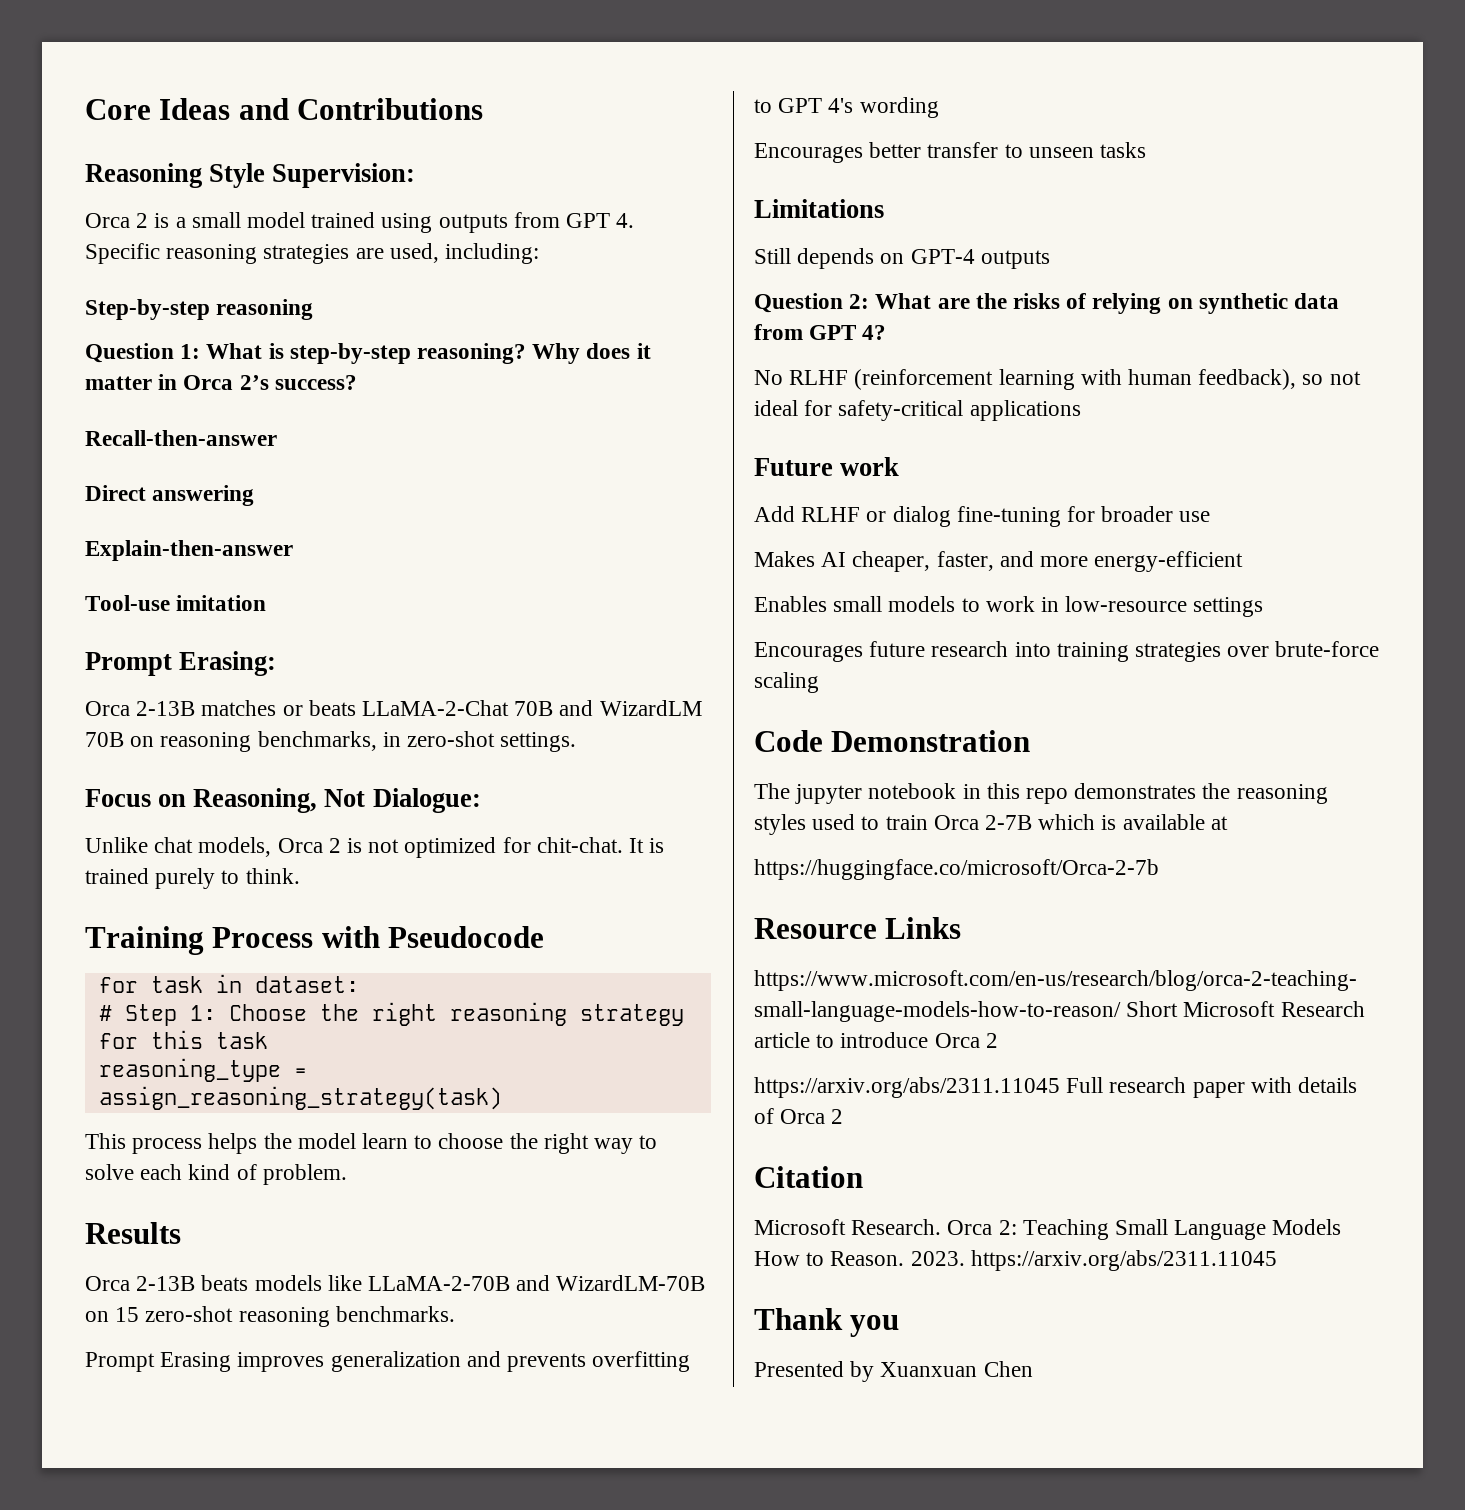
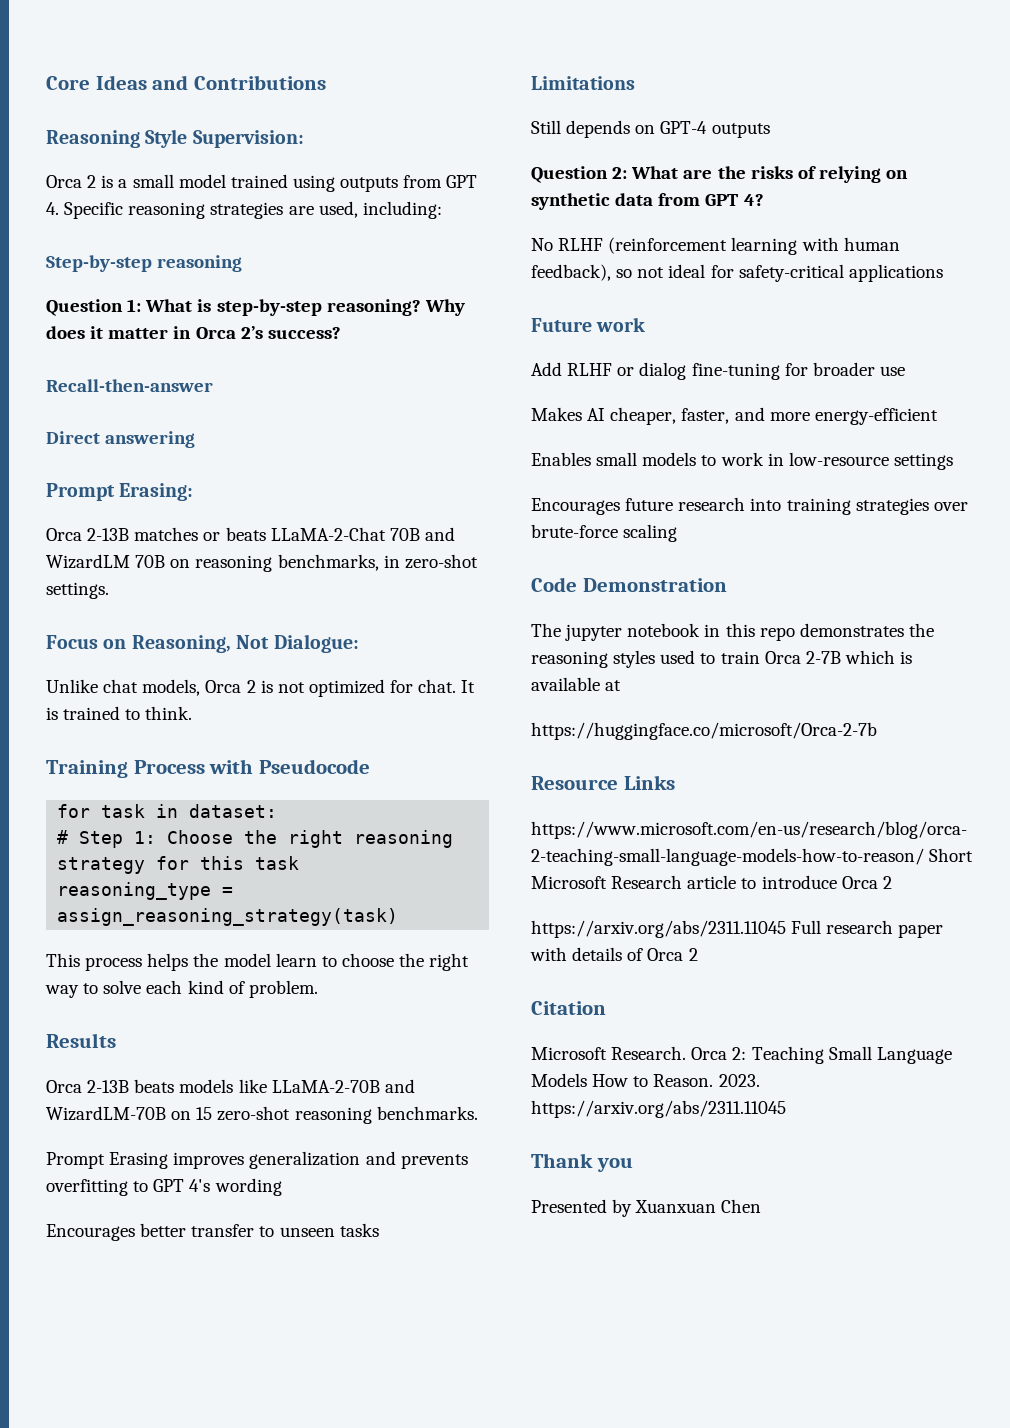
[85,540,293,561] [85,595,267,611] // Explain-then-answer // Tool-use imitation -> (196, 439) none
[536,837,623,853] chit-chat. -> [418,679,457,693] chat.
[155,868,216,889] purely -> (121, 713) none

